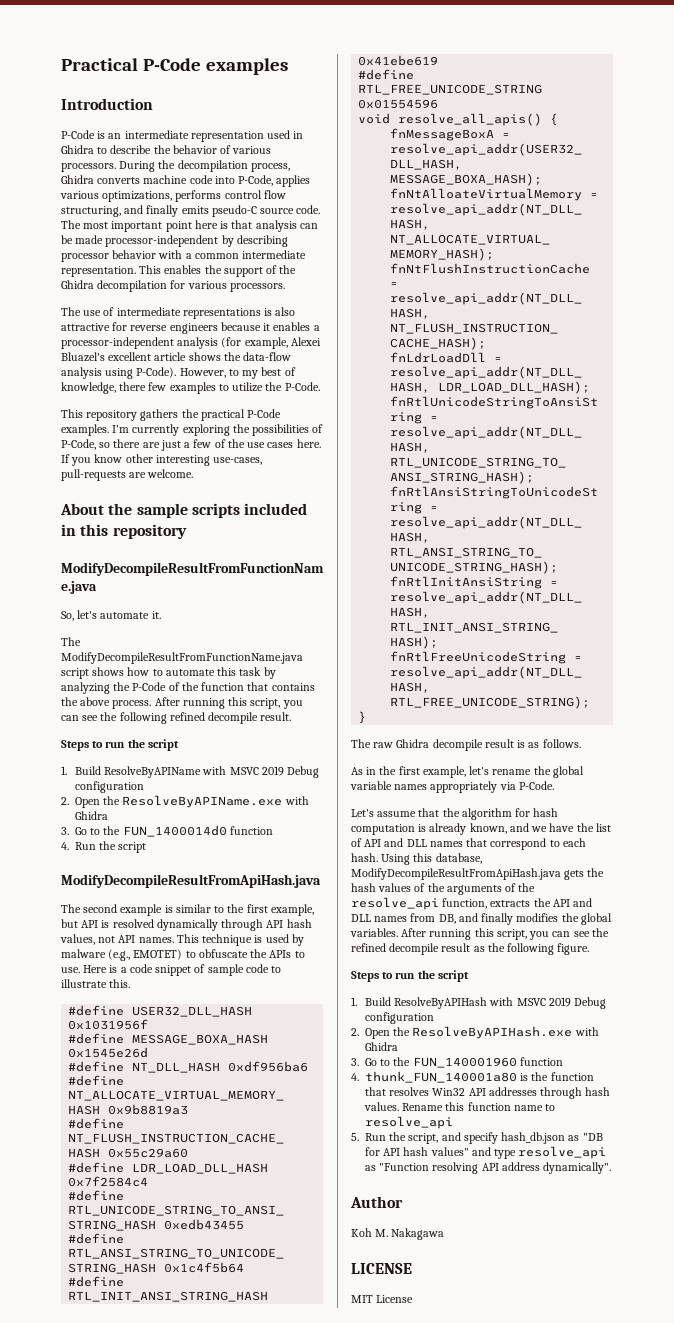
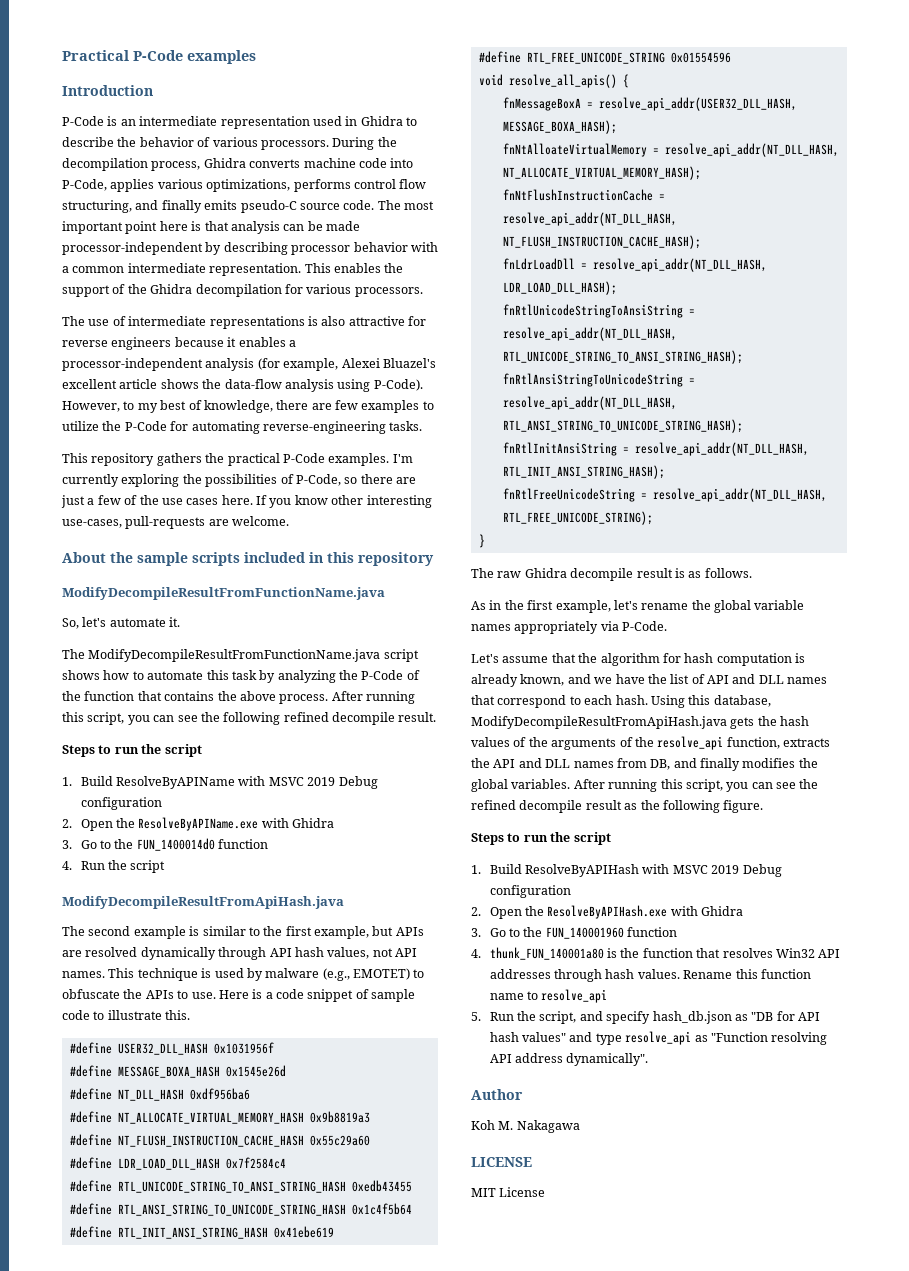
(147, 386) none -> [311,403,332,410] are
[284,382,320,391] P-Code. -> [124,421,423,434] P-Code for automating reverse-engineering tasks.
[81,920,110,928] API is -> [395,927,424,936] [62,950,82,957] APIs are

